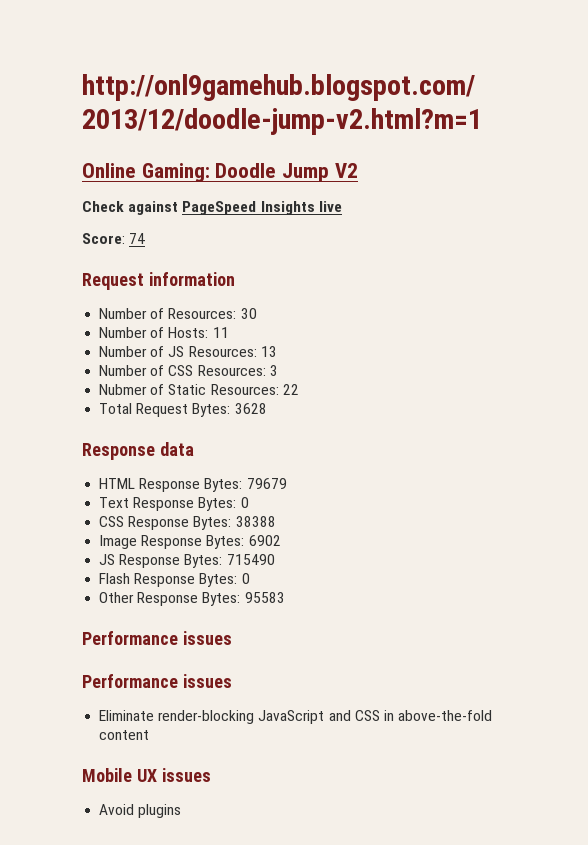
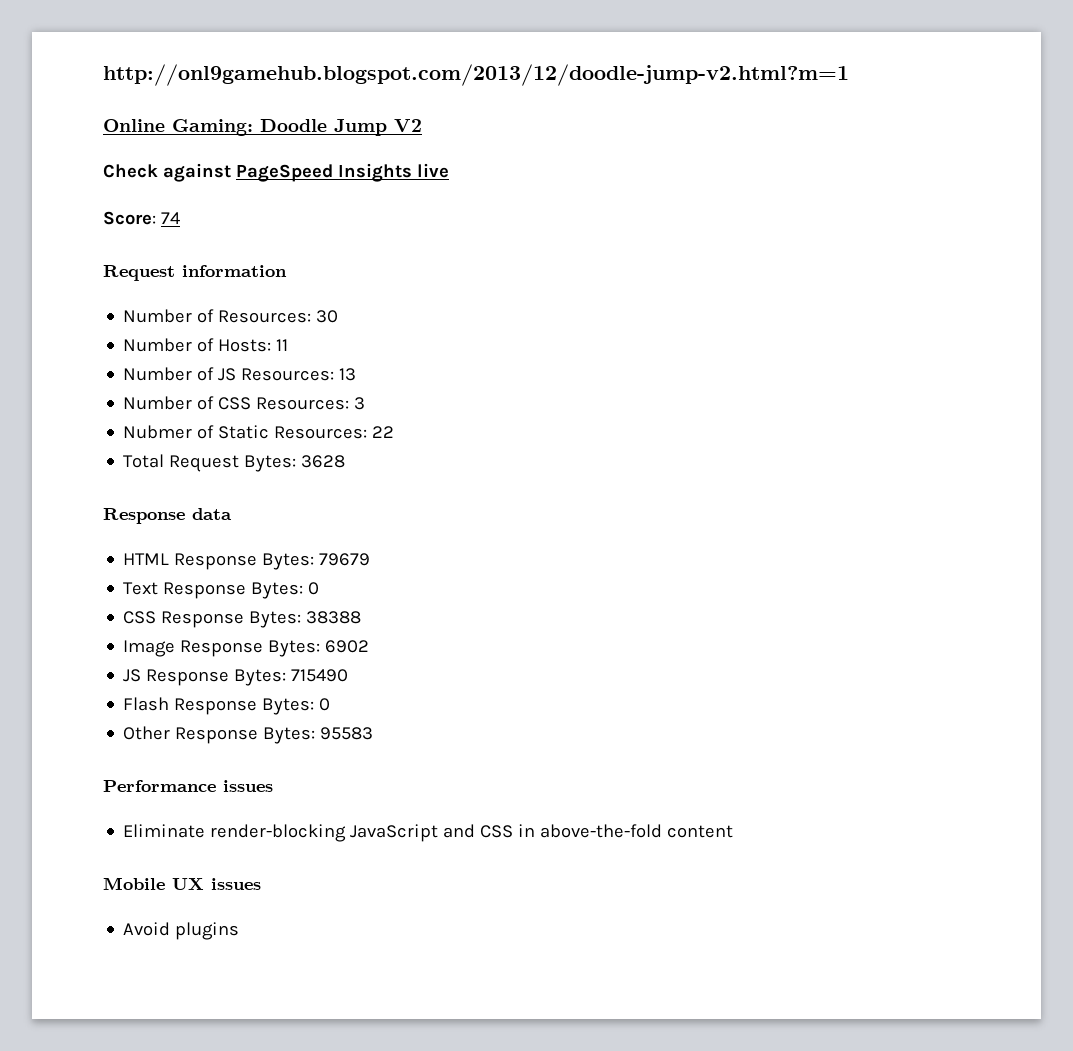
[82,674,232,688] // Performance issues -> (273, 786) none

